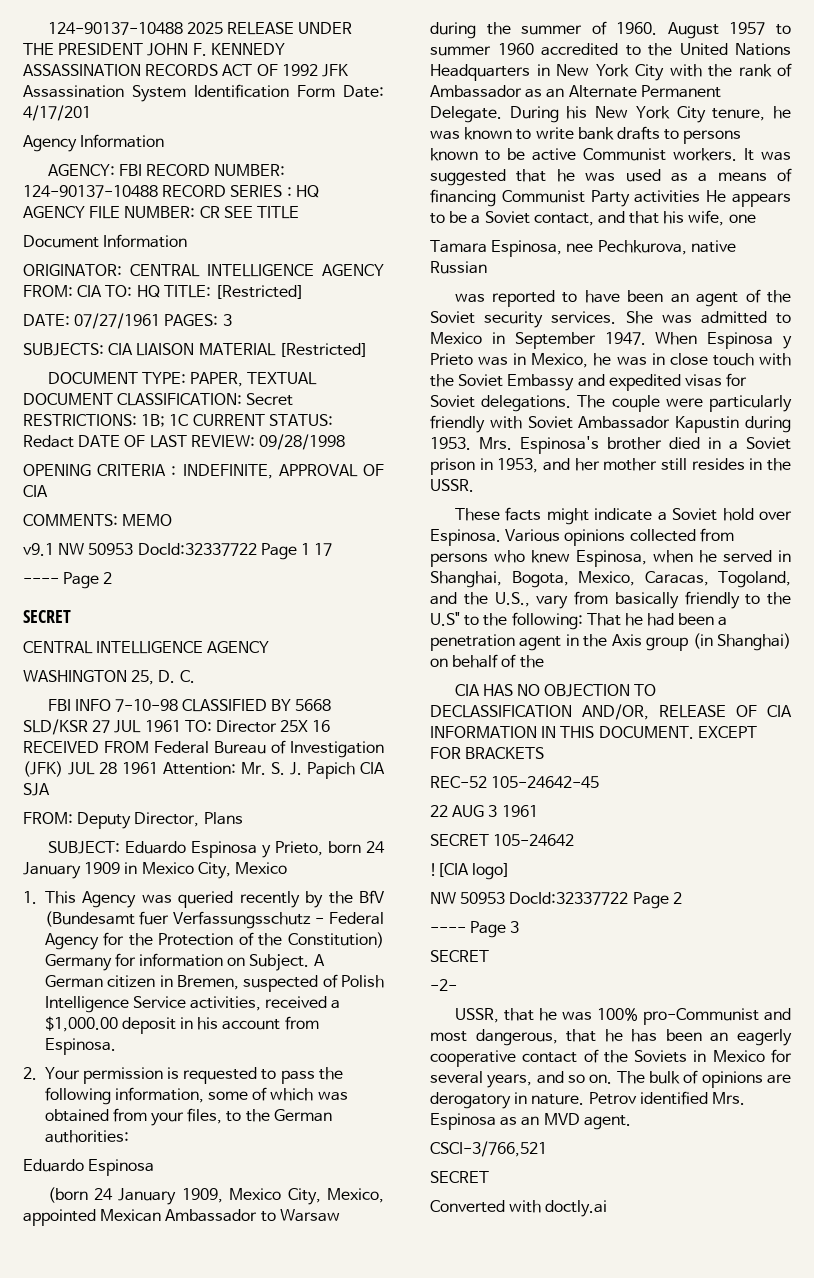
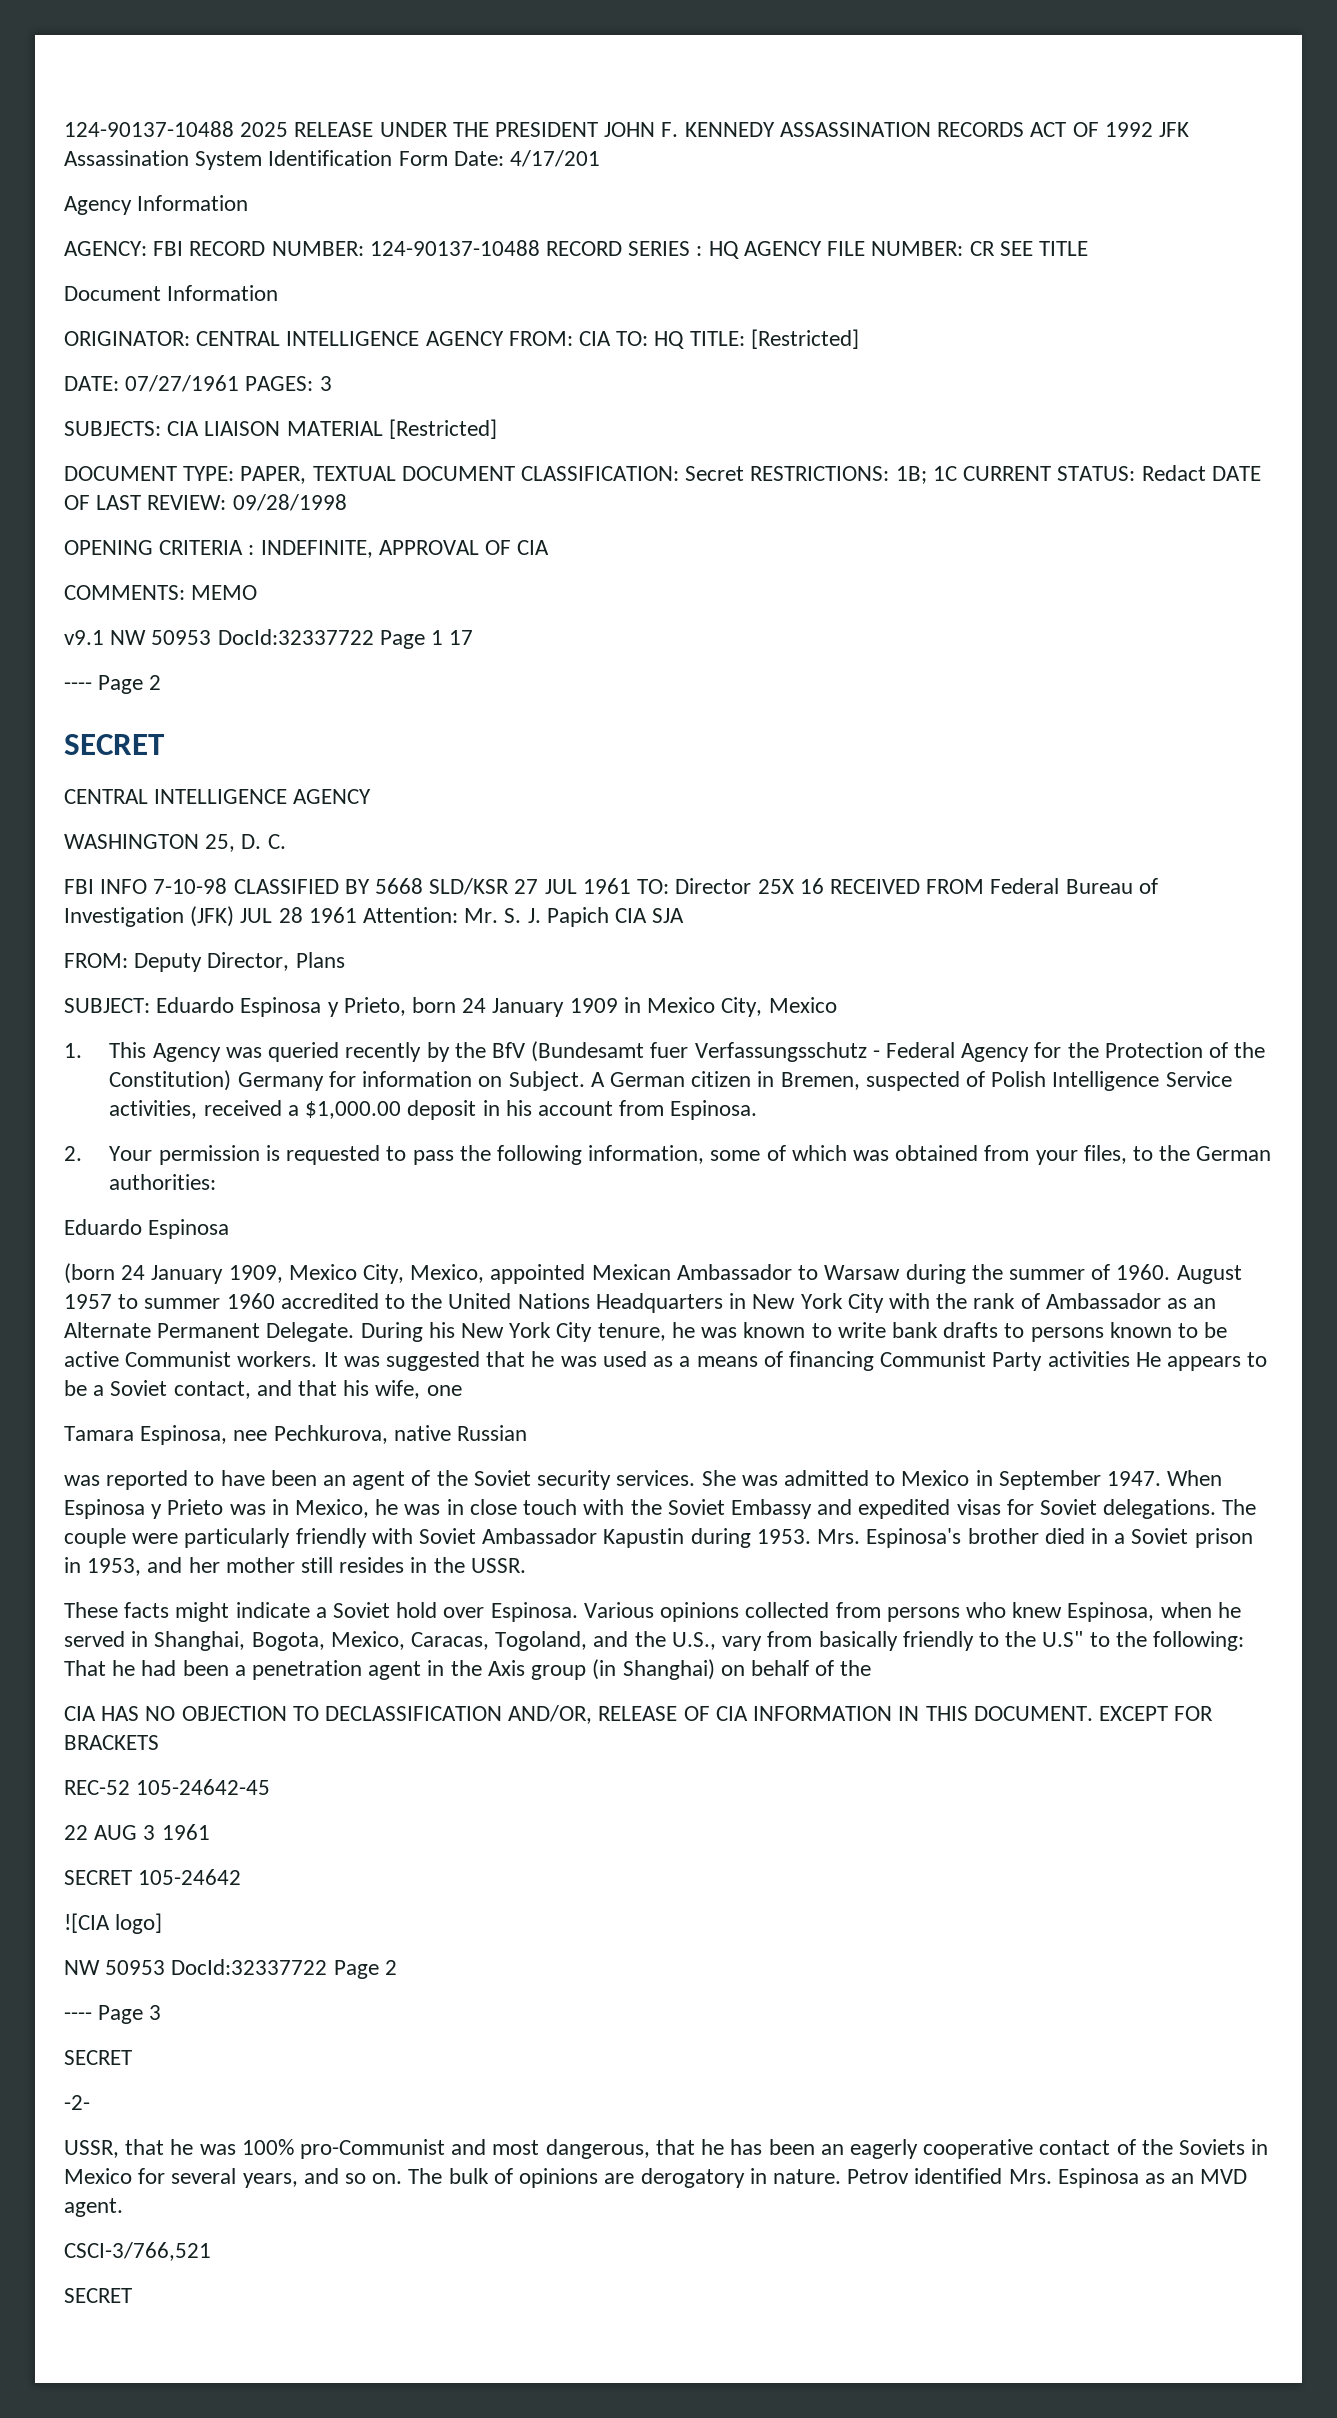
[430,1200,608,1217] // Converted with doctly.ai -> (132, 2295) none

